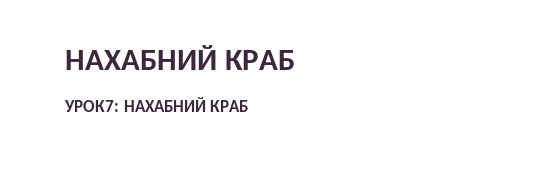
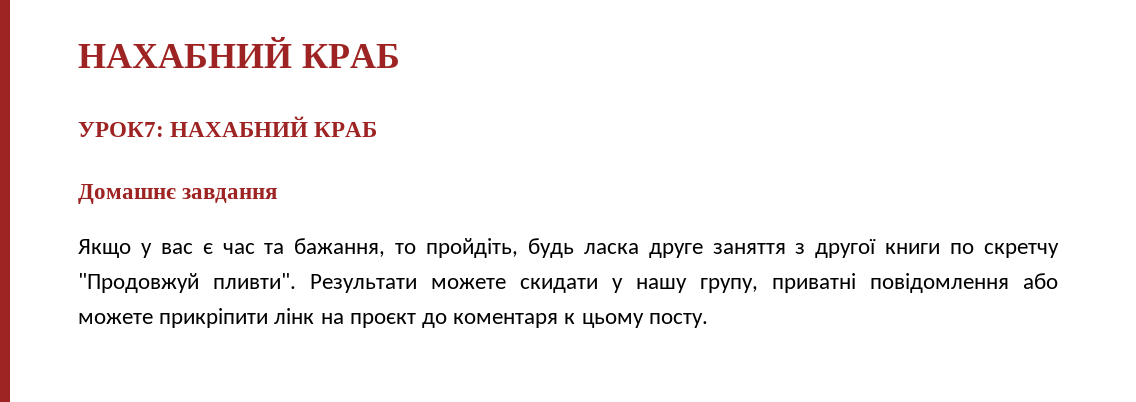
(249, 106) none -> [78,184,278,204] [78,238,1059,258] [78,273,1058,293] [78,308,708,328] // Домашнє завдання // Якщо у вас є час та бажання, то пройдіть, будь ласка друге заняття з другої книги по скретчу "Продовжуй пливти". Результати можете скидати у нашу групу, приватні повідомлення або можете прикріпити лінк на проєкт до коментаря к цьому посту.

